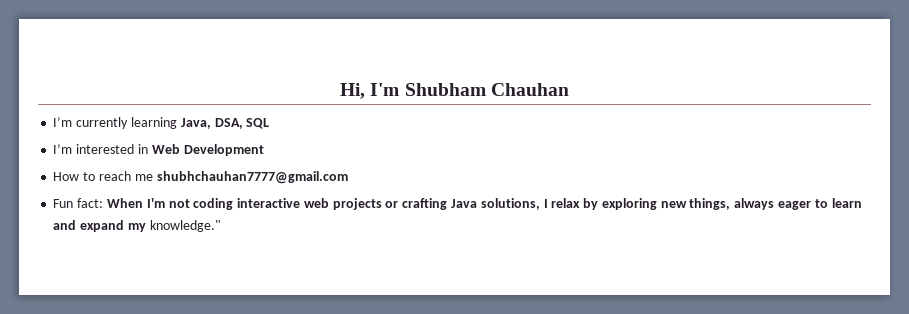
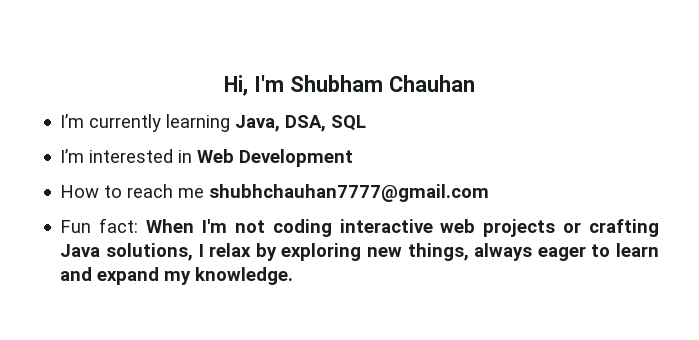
[149,220,221,232] knowledge." -> [195,267,294,285] knowledge.

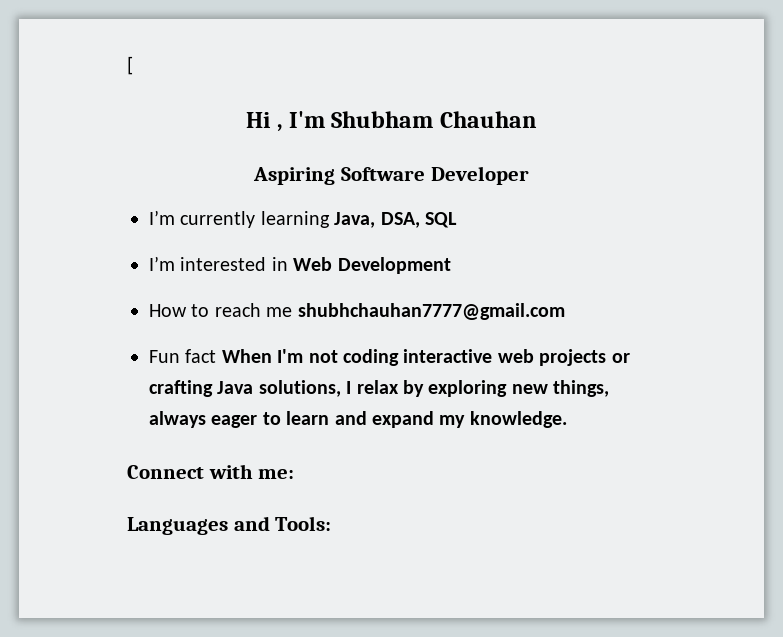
[224,75,249,96] Hi, -> [127,56,133,75] [246,112,283,132] [ // Hi ,
(475, 83) none -> [253,166,529,185] // Aspiring Software Developer
[99,218,139,233] fact: -> [185,349,217,363] fact
(294, 276) none -> [127,464,295,479] [127,516,332,535] // Connect with me: // Languages and Tools:

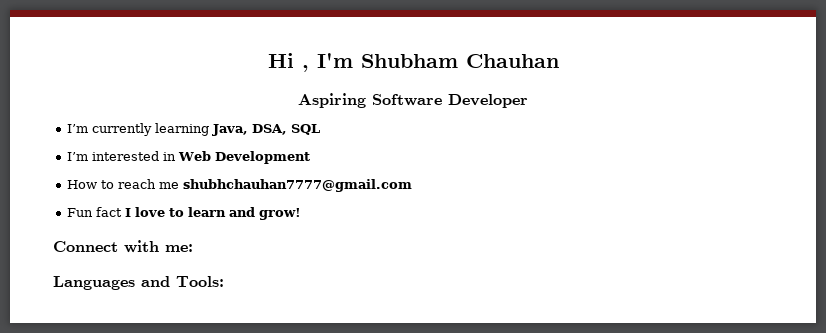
[127,56,133,75] [ // -> (267, 60) none
[221,349,630,366] [149,380,610,397] [149,411,567,428] When I'm not coding interactive web projects or crafting Java solutions, I relax by exploring new things, always eager to learn and expand my knowledge. -> [124,207,301,220] I love to learn and grow!

